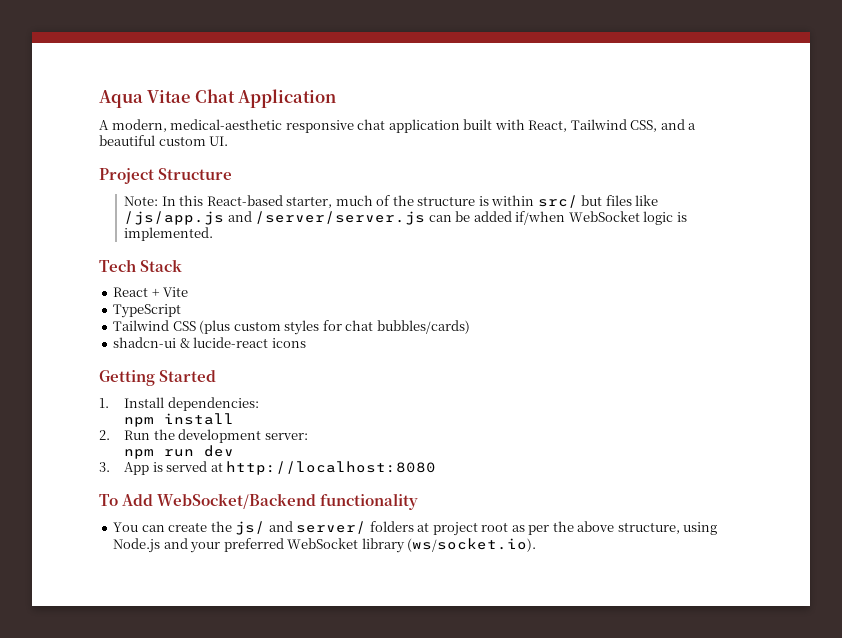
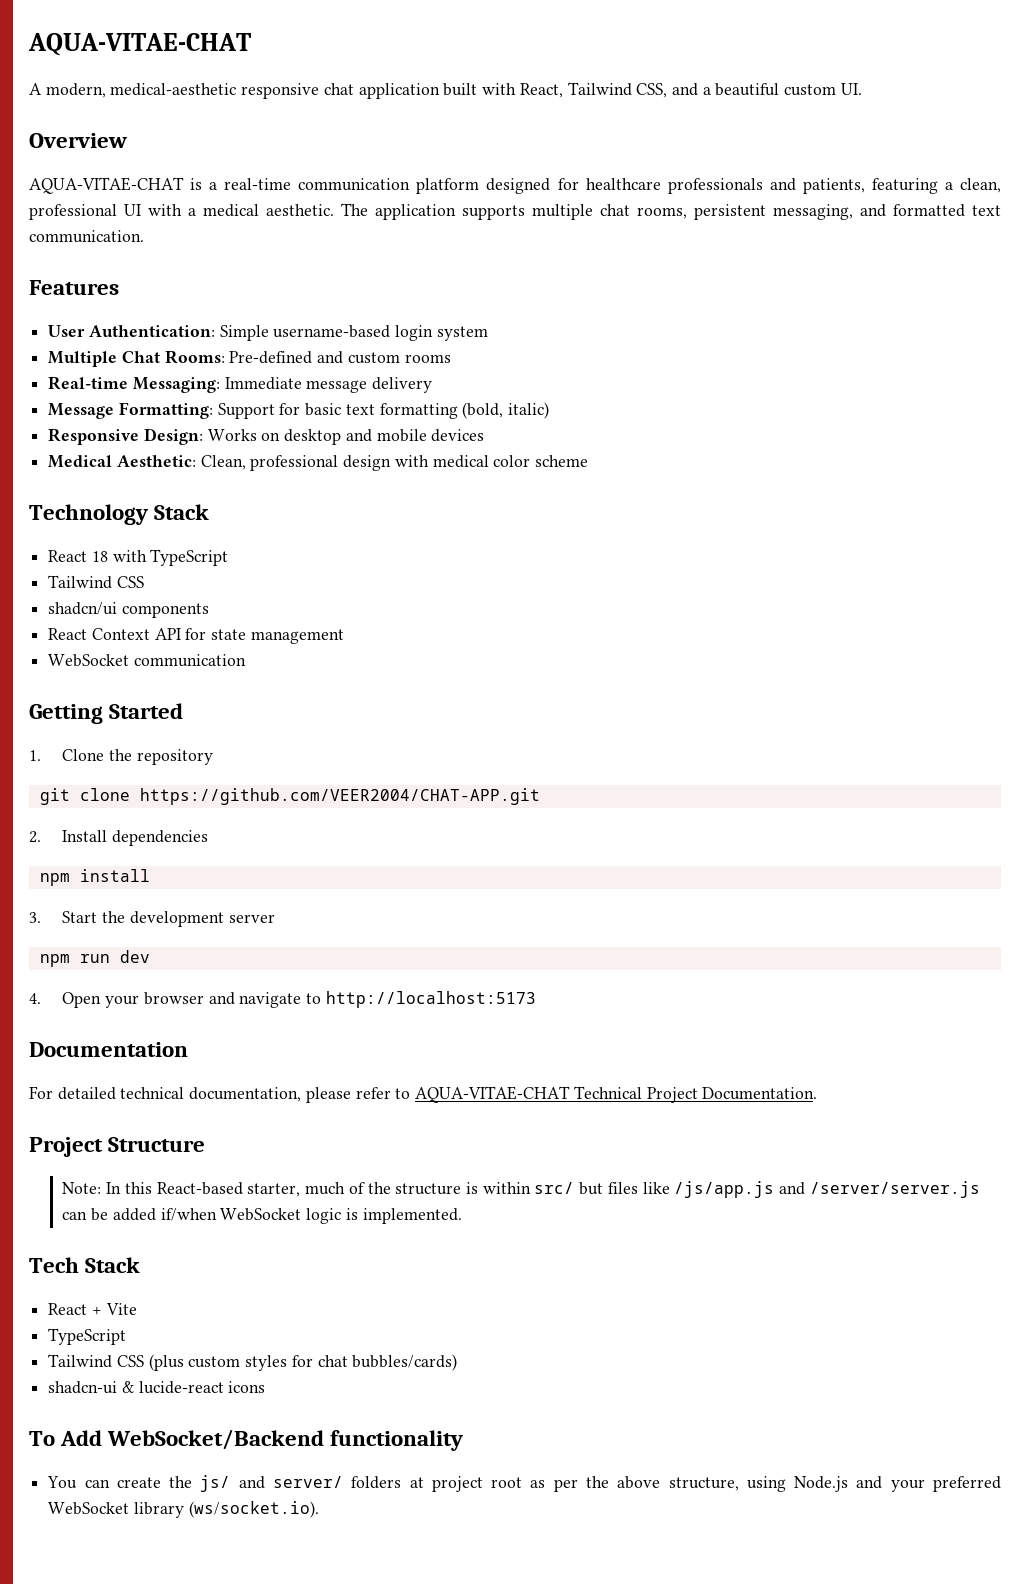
[99,89,337,108] Aqua Vitae Chat Application -> [28,33,251,56] AQUA-VITAE-CHAT
(229, 141) none -> [29,133,127,148] [29,177,1001,194] [29,203,1001,220] [29,230,144,243] [29,280,119,295] [48,325,488,341] [48,350,451,367] [48,376,433,393] [48,402,550,419] [48,428,485,445] [48,455,589,471] [29,504,210,525] [48,549,229,566] [48,575,144,589] [48,602,209,618] [48,628,344,644] [48,654,246,667] [29,703,184,724] [29,749,213,765] [39,788,540,805] [29,830,209,846] [39,869,150,886] [29,911,275,927] [39,950,150,967] [29,991,536,1008] [29,1042,188,1057] [29,1086,818,1103] // Overview // AQUA-VITAE-CHAT is a real-time communication platform designed for healthcare professionals and patients, featuring a clean, professional UI with a medical aesthetic. The application supports multiple chat rooms, persistent messaging, and formatted text communication. // Features // User Authentication: Simple username-based login system // Multiple Chat Rooms: Pre-defined and custom rooms // Real-time Messaging: Immediate message delivery // Message Formatting: Support for basic text formatting (bold, italic) // Responsive Design: Works on desktop and mobile devices // Medical Aesthetic: Clean, professional design with medical color scheme // Technology Stack // React 18 with TypeScript // Tailwind CSS // shadcn/ui components // React Context API for state management // WebSocket communication // Getting Started // 1. Clone the repository // git clone https://github.com/VEER2004/CHAT-APP.git // 2. Install dependencies // npm install // 3. Start the development server // npm run dev // 4. Open your browser and navigate to http://localhost:5173 // Documentation // For detailed technical documentation, please refer to AQUA-VITAE-CHAT Technical Project Documentation.
[99,370,217,386] [99,397,259,411] [124,413,235,427] [99,429,308,443] [124,445,235,459] [99,461,437,475] // Getting Started // 1. Install dependencies: // npm install // 2. Run the development server: // npm run dev // 3. App is served at http://localhost:8080 -> (266, 1387) none

